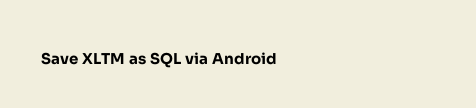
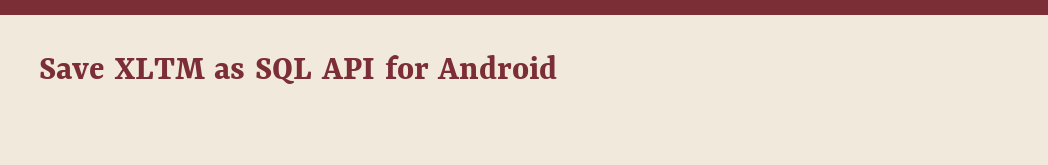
[185,52,209,65] via -> [320,55,429,79] API for

